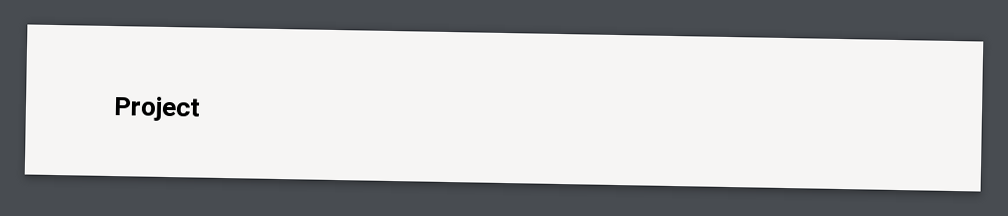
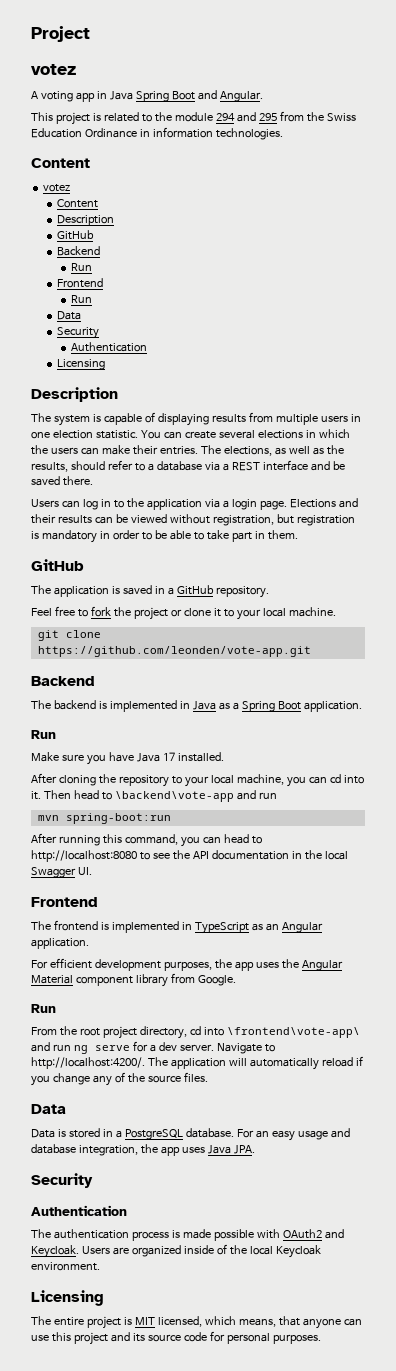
(201, 109) none -> [31,64,76,75] [31,90,263,102] [31,111,356,125] [31,127,283,140] [31,158,90,168] [43,184,71,192] [56,199,98,208] [56,215,114,226] [56,230,94,240] [56,246,100,256] [70,263,92,271] [56,278,103,288] [70,295,92,303] [56,311,81,320] [56,327,99,339] [70,342,147,352] [56,359,105,370] [31,387,118,402] [31,412,361,426] [31,429,350,439] [31,445,344,456] [31,460,345,472] [31,476,93,486] [31,498,358,510] [31,514,355,526] [31,530,298,543] [31,559,84,571] [31,585,269,598] [31,606,336,620] [37,630,101,641] [37,646,311,657] [31,676,95,686] [31,700,362,712] [31,730,56,739] [31,752,224,765] [31,773,364,787] [31,790,277,802] [37,813,171,824] [31,833,262,847] [31,850,348,862] [31,867,92,878] [31,897,98,907] [31,920,323,934] [31,938,89,949] [31,958,343,971] [31,973,236,987] [31,1004,56,1013] [31,1026,360,1039] [31,1041,275,1054] [31,1056,363,1070] [31,1072,208,1086] [31,1104,66,1114] [31,1128,350,1141] [31,1144,255,1156] [31,1173,93,1188] [31,1205,127,1216] [31,1229,344,1241] [31,1244,321,1258] [31,1262,100,1271] [31,1290,104,1306] [31,1316,362,1329] [31,1331,321,1345] // votez // A voting app in Java Spring Boot and Angular. // This project is related to the module 294 and 295 from the Swiss Education Ordinance in information technologies. // Content // votez // Content // Description // GitHub // Backend // Run // Frontend // Run // Data // Security // Authentication // Licensing // Description // The system is capable of displaying results from multiple users in one election statistic. You can create several elections in which the users can make their entries. The elections, as well as the results, should refer to a database via a REST interface and be saved there. // Users can log in to the application via a login page. Elections and their results can be viewed without registration, but registration is mandatory in order to be able to take part in them. // GitHub // The application is saved in a GitHub repository. // Feel free to fork the project or clone it to your local machine. // git clone https://github.com/leonden/vote-app.git // Backend // The backend is implemented in Java as a Spring Boot application. // Run // Make sure you have Java 17 installed. // After cloning the repository to your local machine, you can cd into it. Then head to \backend\vote-app and run // mvn spring-boot:run // After running this command, you can head to http://localhost:8080 to see the API documentation in the local Swagger UI. // Frontend // The frontend is implemented in TypeScript as an Angular application. // For efficient development purposes, the app uses the Angular Material component library from Google. // Run // From the root project directory, cd into \frontend\vote-app\ and run ng serve for a dev server. Navigate to http://localhost:4200/. The application will automatically reload if you change any of the source files. // Data // Data is stored in a PostgreSQL database. For an easy usage and database integration, the app uses Java JPA. // Security // Authentication // The authentication process is made possible with OAuth2 and Keycloak. Users are organized inside of the local Keycloak environment. // Licensing // The entire project is MIT licensed, which means, that anyone can use this project and its source code for personal purposes.

